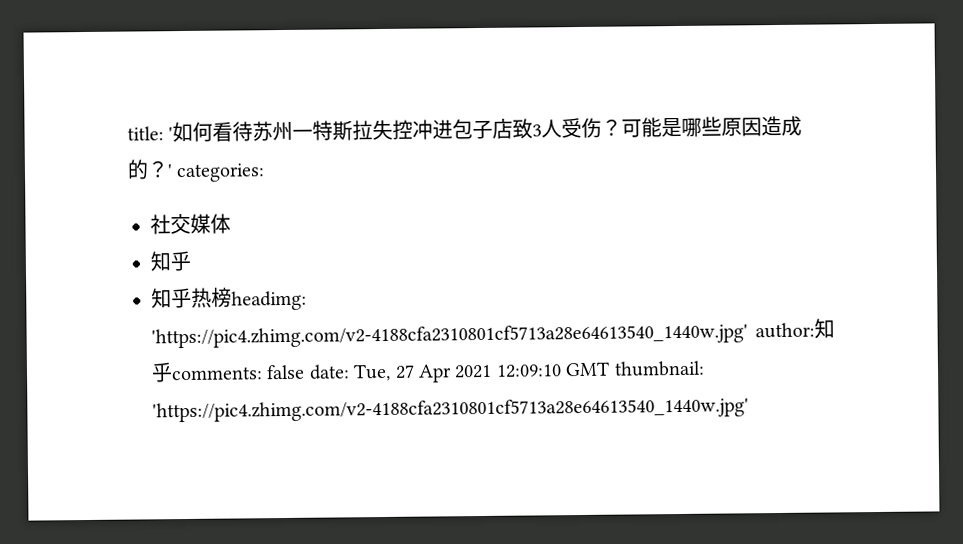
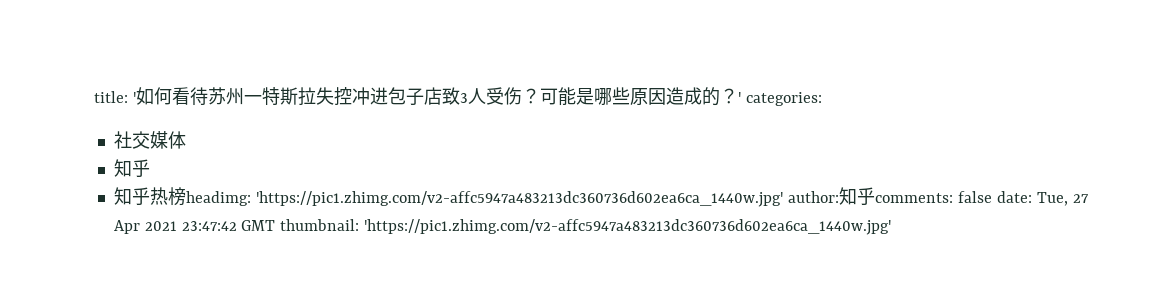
[151,323,748,349] 'https://pic4.zhimg.com/v2-4188cfa2310801cf5713a28e64613540_1440w.jpg' -> [255,191,783,207] 'https://pic1.zhimg.com/v2-affc5947a483213dc360736d602ea6ca_1440w.jpg'
[495,364,562,378] 12:09:10 -> [181,221,237,231] 23:47:42
[152,397,749,423] 'https://pic4.zhimg.com/v2-4188cfa2310801cf5713a28e64613540_1440w.jpg' -> [364,219,892,235] 'https://pic1.zhimg.com/v2-affc5947a483213dc360736d602ea6ca_1440w.jpg'

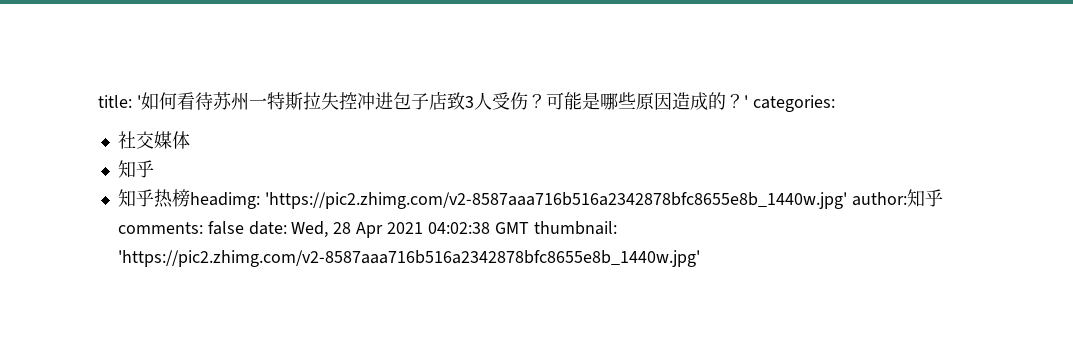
[255,191,783,207] 'https://pic1.zhimg.com/v2-affc5947a483213dc360736d602ea6ca_1440w.jpg' -> [264,192,847,209] 'https://pic2.zhimg.com/v2-8587aaa716b516a2342878bfc8655e8b_1440w.jpg'
[1036,192,1089,206] Tue, 27 -> [291,221,352,238] Wed, 28
[181,221,237,231] 23:47:42 -> [427,222,490,234] 04:02:38
[364,219,892,235] 'https://pic1.zhimg.com/v2-affc5947a483213dc360736d602ea6ca_1440w.jpg' -> [117,250,700,267] 'https://pic2.zhimg.com/v2-8587aaa716b516a2342878bfc8655e8b_1440w.jpg'

